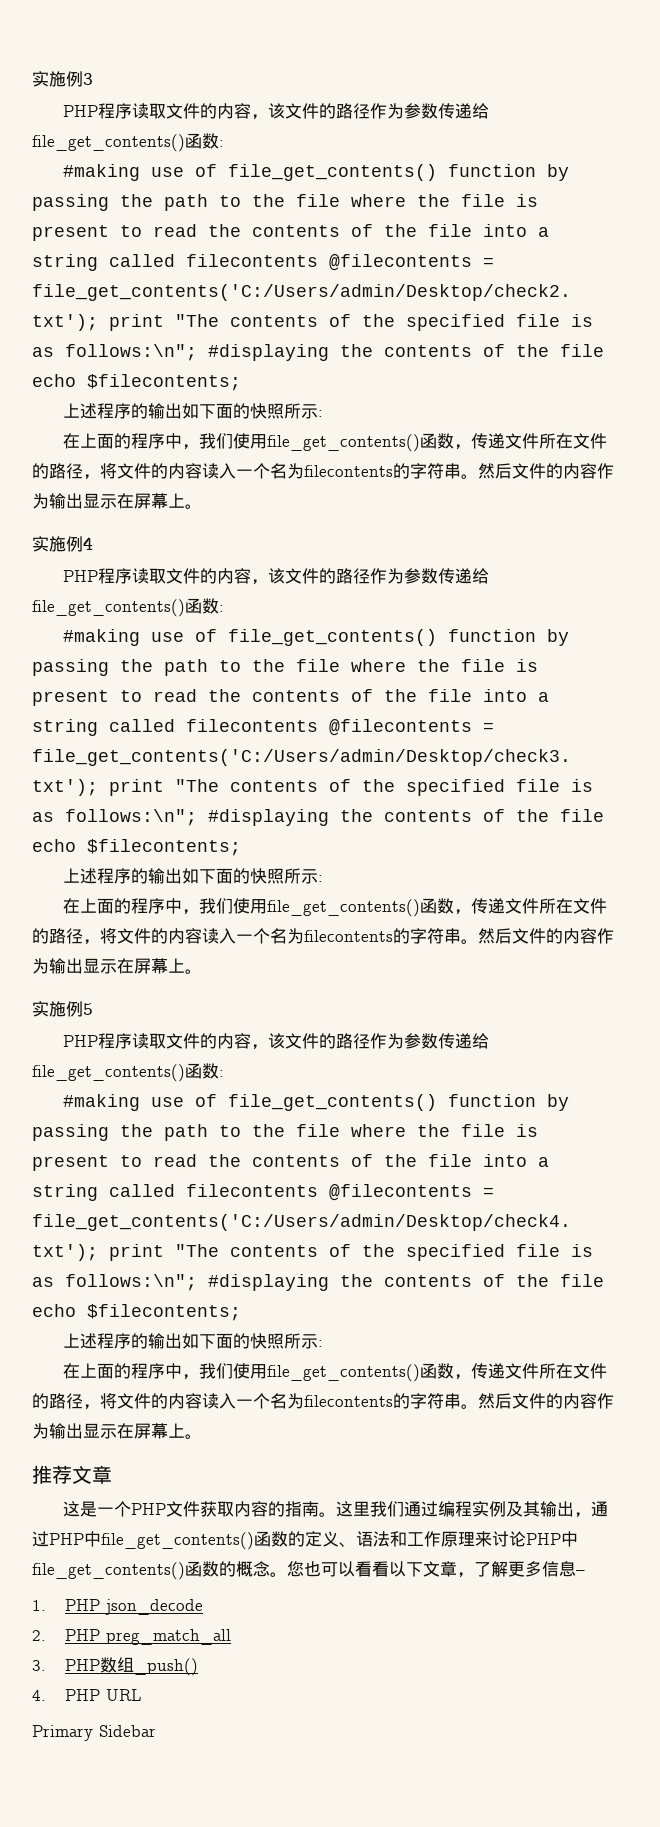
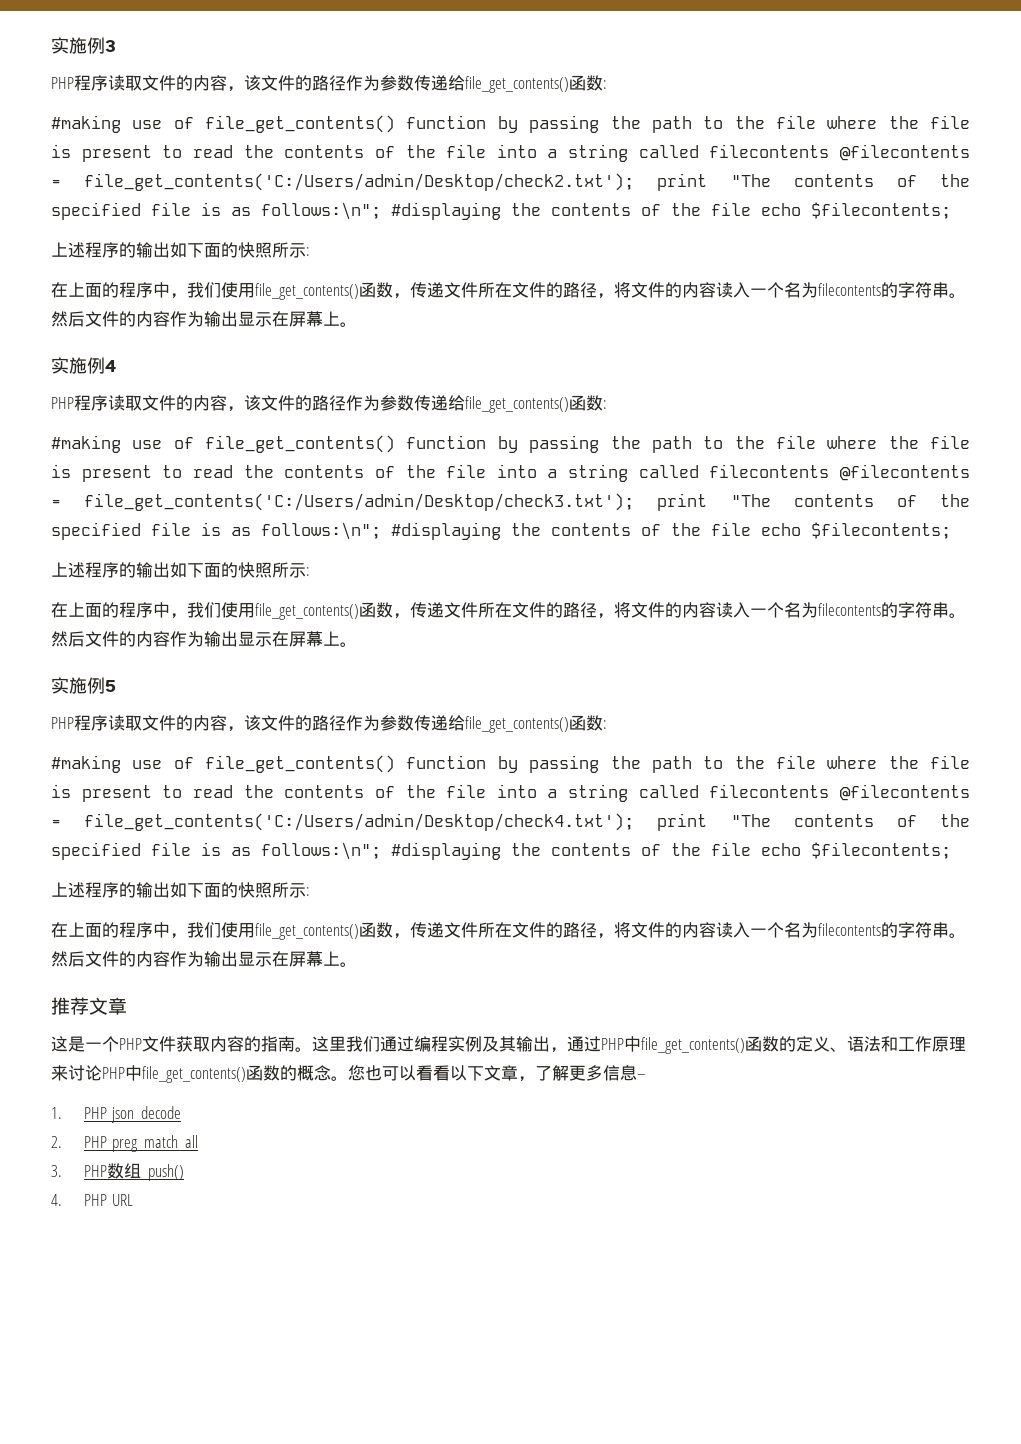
[32,1725,156,1741] // Primary Sidebar -> (133, 1200) none

